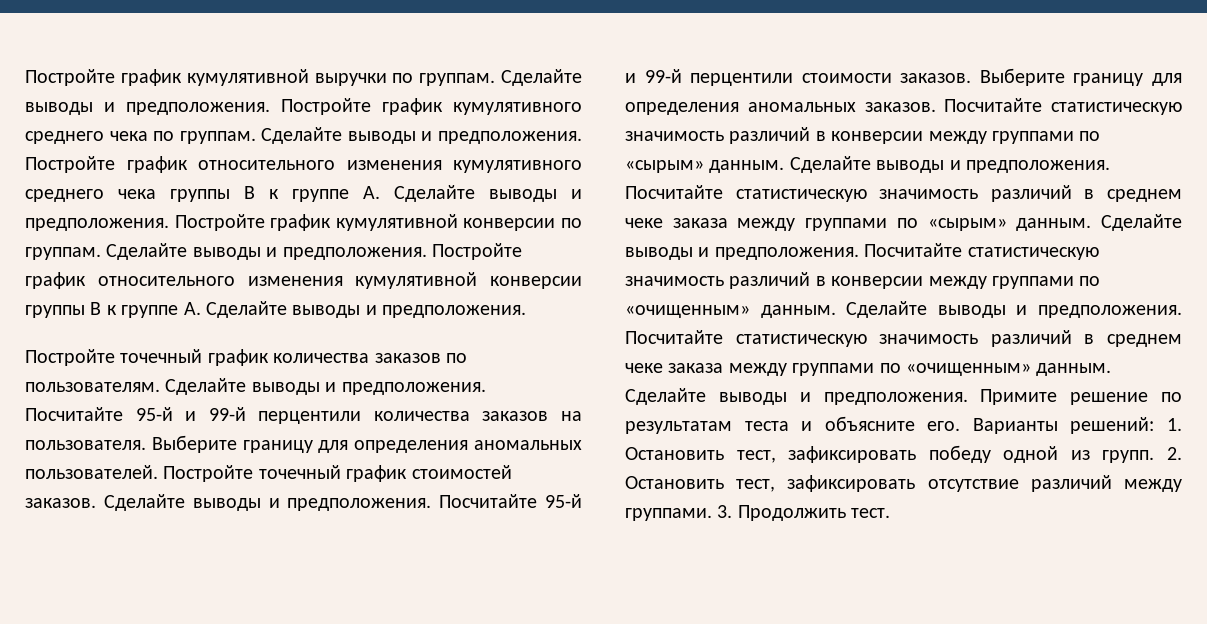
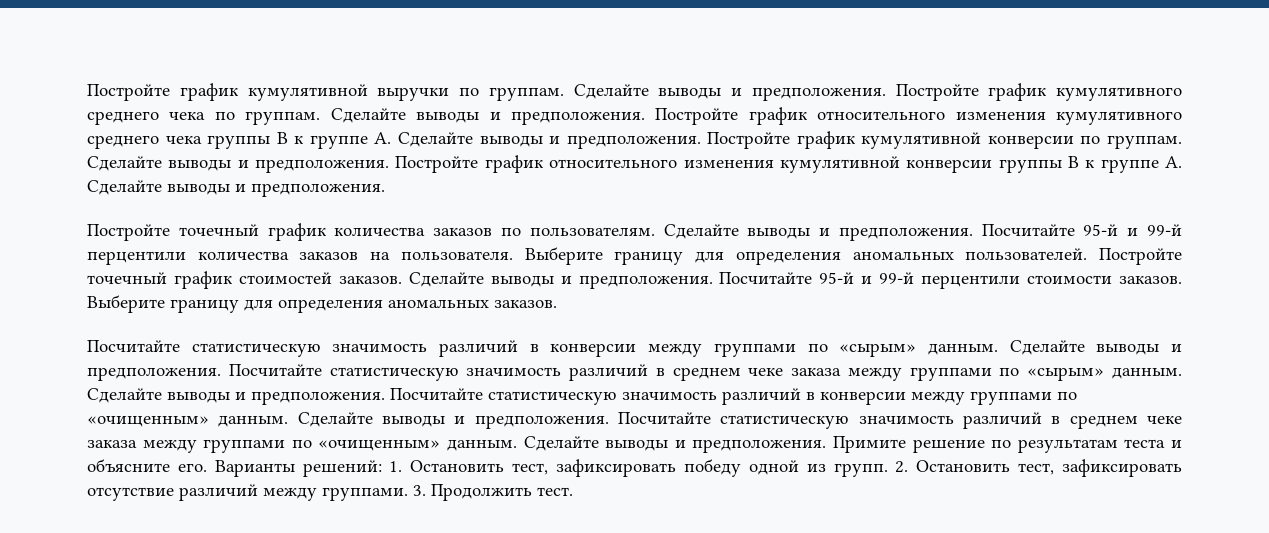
(936, 107) none -> (557, 304) //

